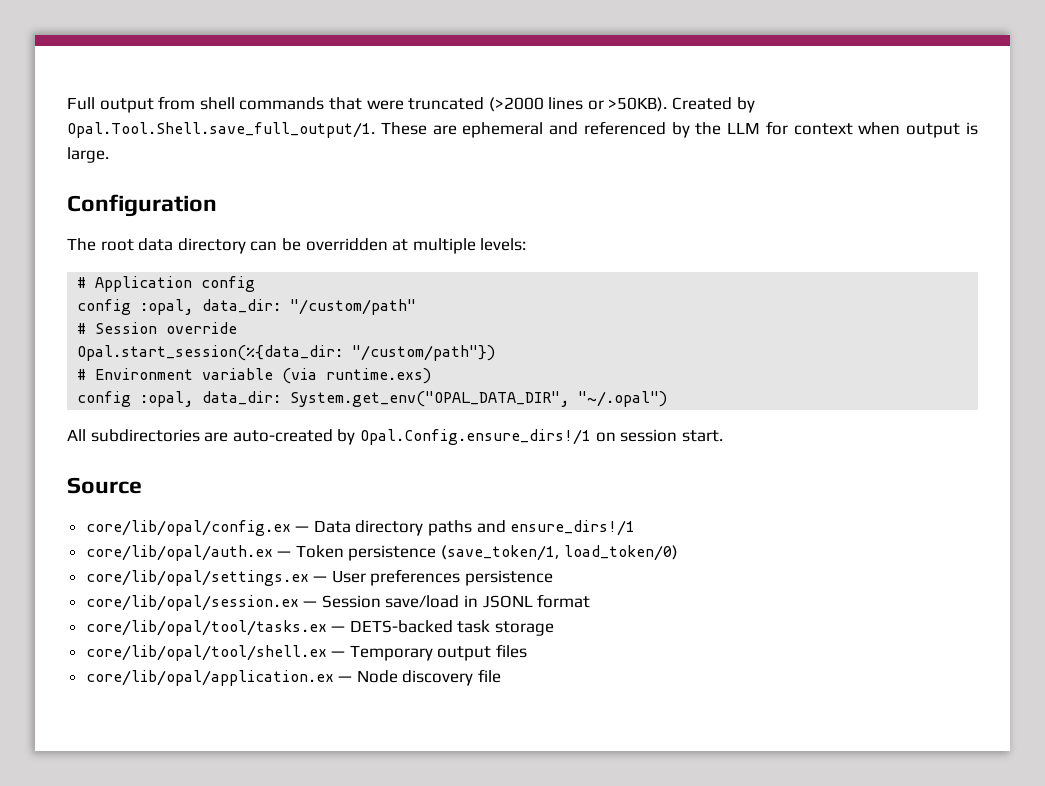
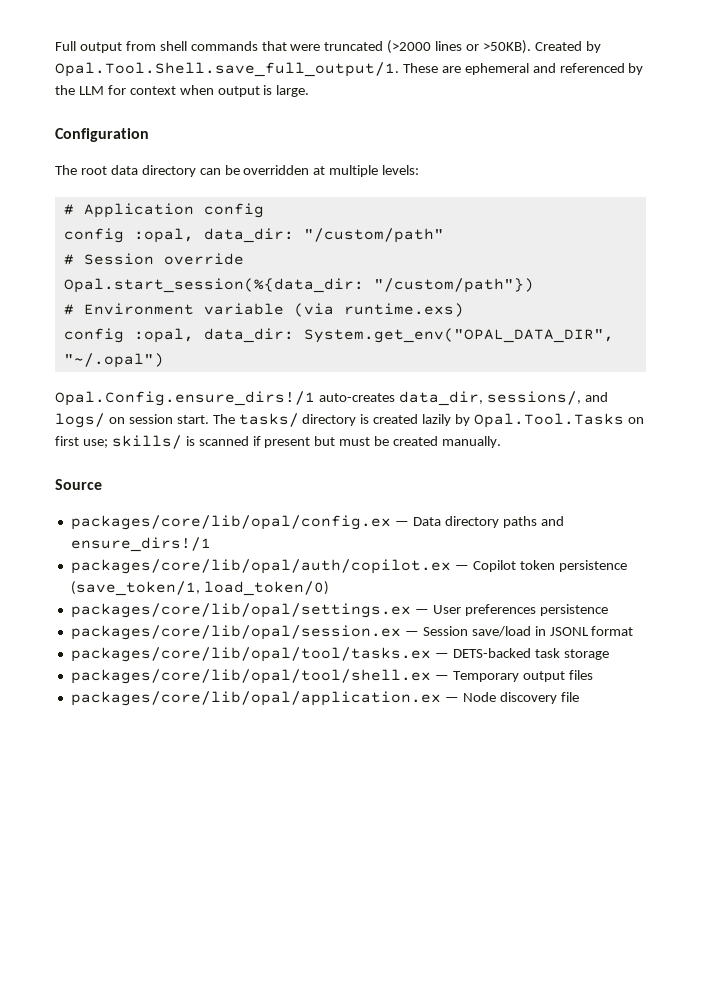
[67,429,723,445] All subdirectories are auto-created by Opal.Config.ensure_dirs!/1 on session start. -> [55,391,608,406] [55,413,644,428] [55,435,502,449] Opal.Config.ensure_dirs!/1 auto-creates data_dir, sessions/, and logs/ on session start. The tasks/ directory is created lazily by Opal.Tool.Tasks on first use; skills/ is scanned if present but must be created manually.
[85,520,291,536] core/lib/opal/config.ex -> [70,515,391,530] packages/core/lib/opal/config.ex
[85,545,344,561] core/lib/opal/auth.ex — Token -> [70,559,555,574] packages/core/lib/opal/auth/copilot.ex — Copilot token
[85,570,309,586] core/lib/opal/settings.ex -> [70,603,411,618] packages/core/lib/opal/settings.ex
[85,595,299,611] core/lib/opal/session.ex -> [70,625,401,640] packages/core/lib/opal/session.ex
[85,620,327,636] core/lib/opal/tool/tasks.ex -> [70,647,431,662] packages/core/lib/opal/tool/tasks.ex
[85,645,327,661] core/lib/opal/tool/shell.ex -> [70,669,431,684] packages/core/lib/opal/tool/shell.ex
[85,670,334,686] core/lib/opal/application.ex -> [70,691,441,706] packages/core/lib/opal/application.ex

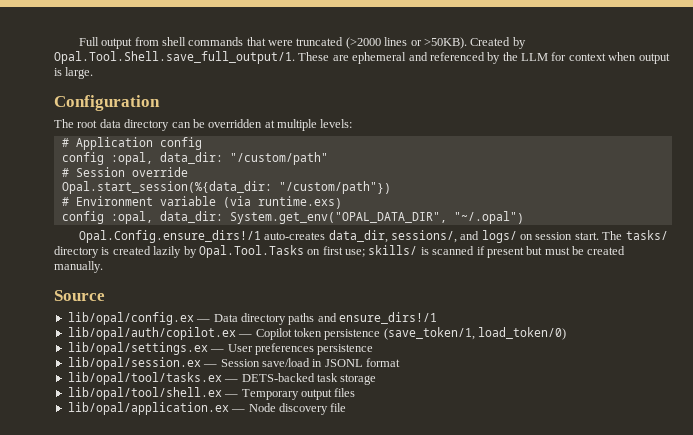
[70,515,391,530] packages/core/lib/opal/config.ex -> [67,312,194,325] lib/opal/config.ex
[70,559,451,574] packages/core/lib/opal/auth/copilot.ex -> [67,327,236,340] lib/opal/auth/copilot.ex
[70,603,411,618] packages/core/lib/opal/settings.ex -> [67,342,208,355] lib/opal/settings.ex
[70,625,401,640] packages/core/lib/opal/session.ex -> [67,357,201,370] lib/opal/session.ex
[70,647,431,662] packages/core/lib/opal/tool/tasks.ex -> [67,372,222,385] lib/opal/tool/tasks.ex
[70,669,431,684] packages/core/lib/opal/tool/shell.ex -> [67,387,222,400] lib/opal/tool/shell.ex
[70,691,441,706] packages/core/lib/opal/application.ex -> [67,402,229,415] lib/opal/application.ex

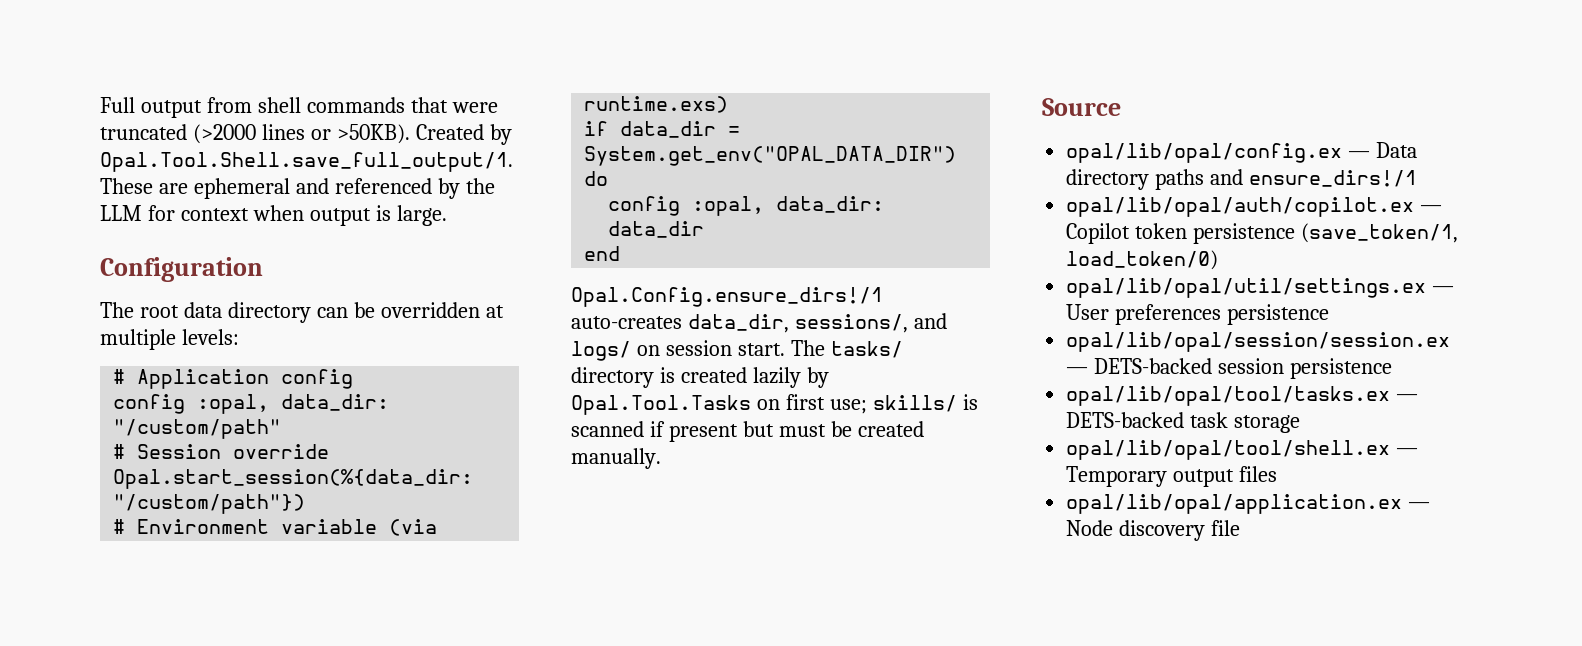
[61,211,524,224] // config :opal, data_dir: System.get_env("OPAL_DATA_DIR", "~/.opal") -> [584,121,741,138] [584,146,957,166] [584,171,609,186] [608,196,885,216] [608,221,705,238] [584,246,621,261] // if data_dir = System.get_env("OPAL_DATA_DIR") do // config :opal, data_dir: data_dir // end
[67,312,194,325] lib/opal/config.ex -> [1066,143,1343,163] opal/lib/opal/config.ex
[67,327,236,340] lib/opal/auth/copilot.ex -> [1066,197,1415,217] opal/lib/opal/auth/copilot.ex
[67,342,208,355] lib/opal/settings.ex -> [1066,278,1427,298] opal/lib/opal/util/settings.ex
[67,357,400,370] [67,372,222,385] lib/opal/session.ex — Session save/load in JSONL format // lib/opal/tool/tasks.ex -> [1066,332,1451,352] [1066,358,1393,379] [1066,386,1391,406] opal/lib/opal/session/session.ex — DETS-backed session persistence // opal/lib/opal/tool/tasks.ex
[67,387,222,400] lib/opal/tool/shell.ex -> [1066,440,1391,460] opal/lib/opal/tool/shell.ex
[67,402,229,415] lib/opal/application.ex -> [1066,494,1403,514] opal/lib/opal/application.ex

